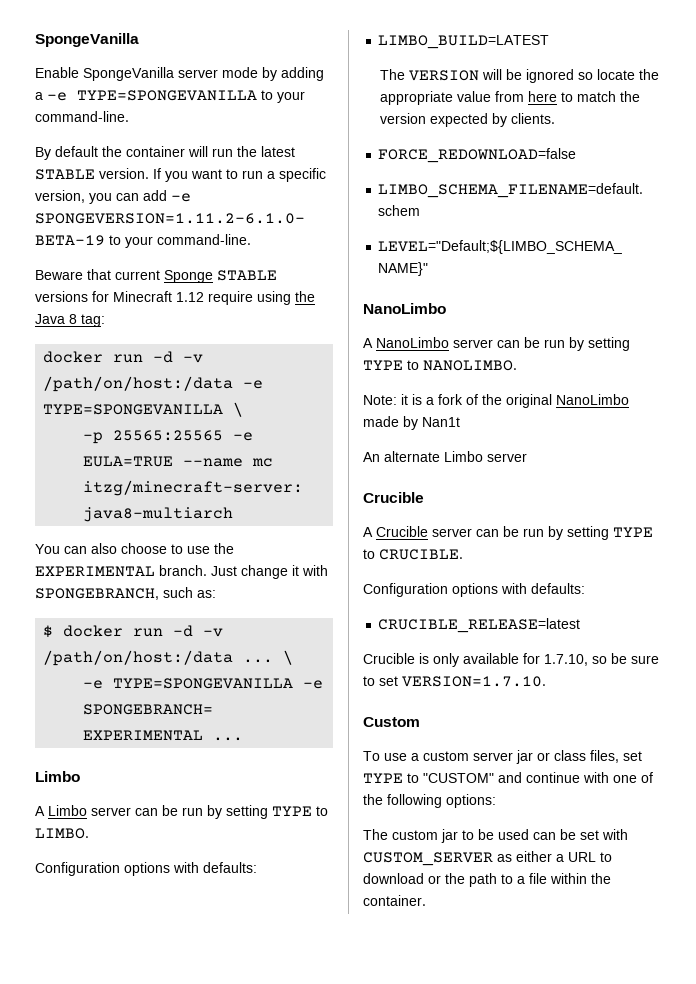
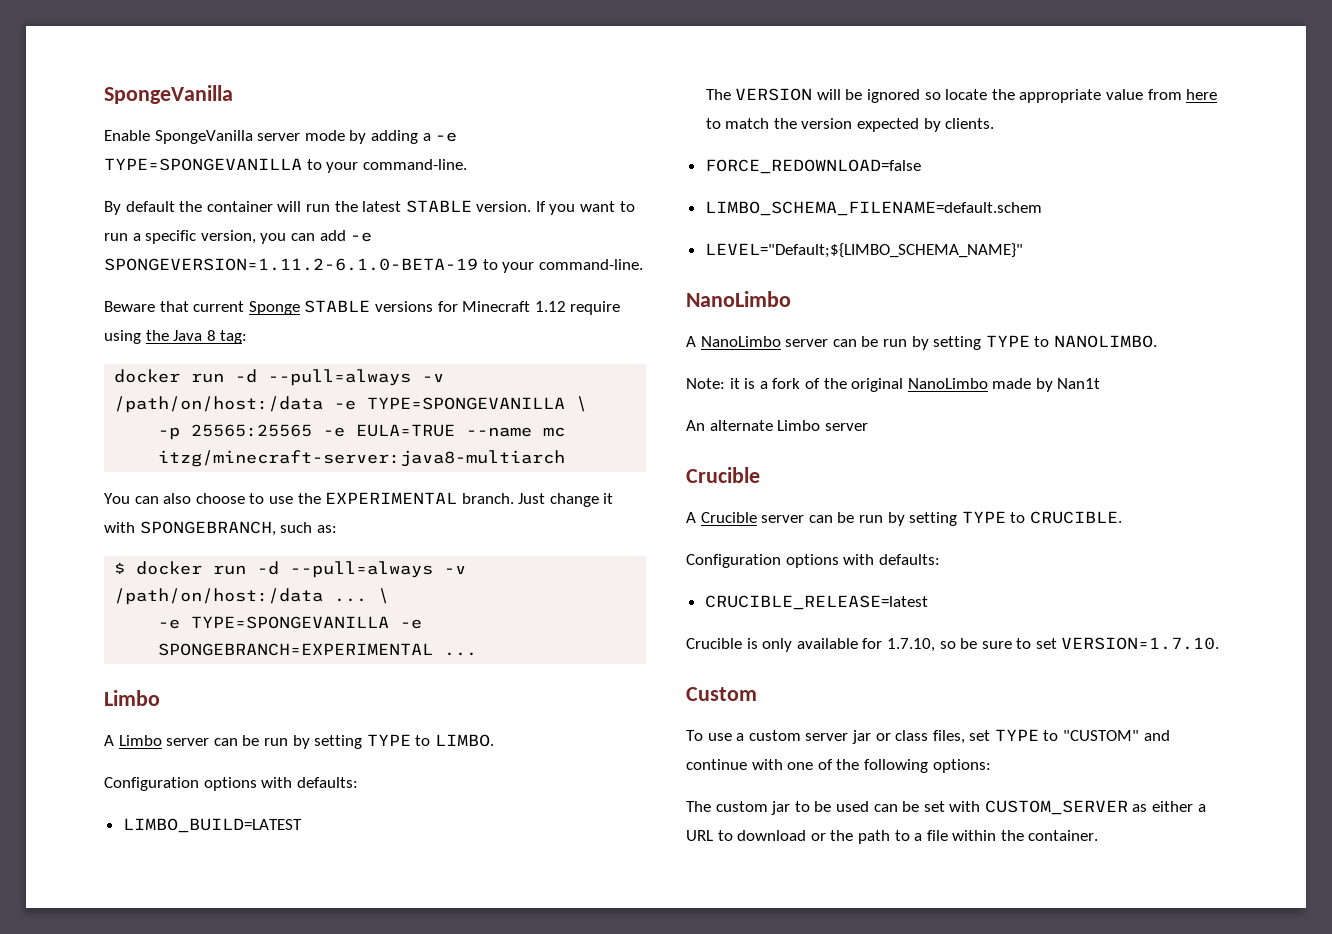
(174, 357) none -> [268,369,412,386] --pull=always
(194, 631) none -> [290,561,434,578] --pull=always

